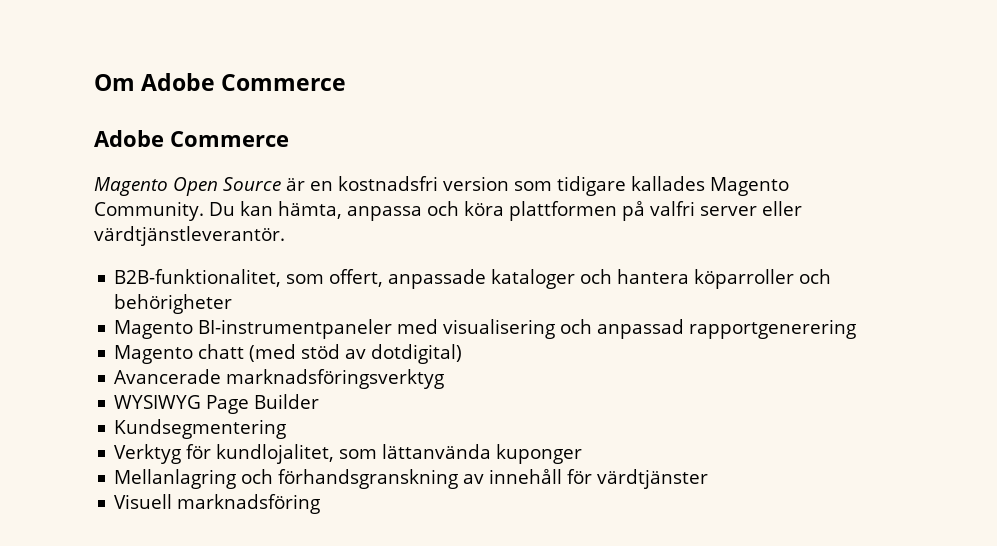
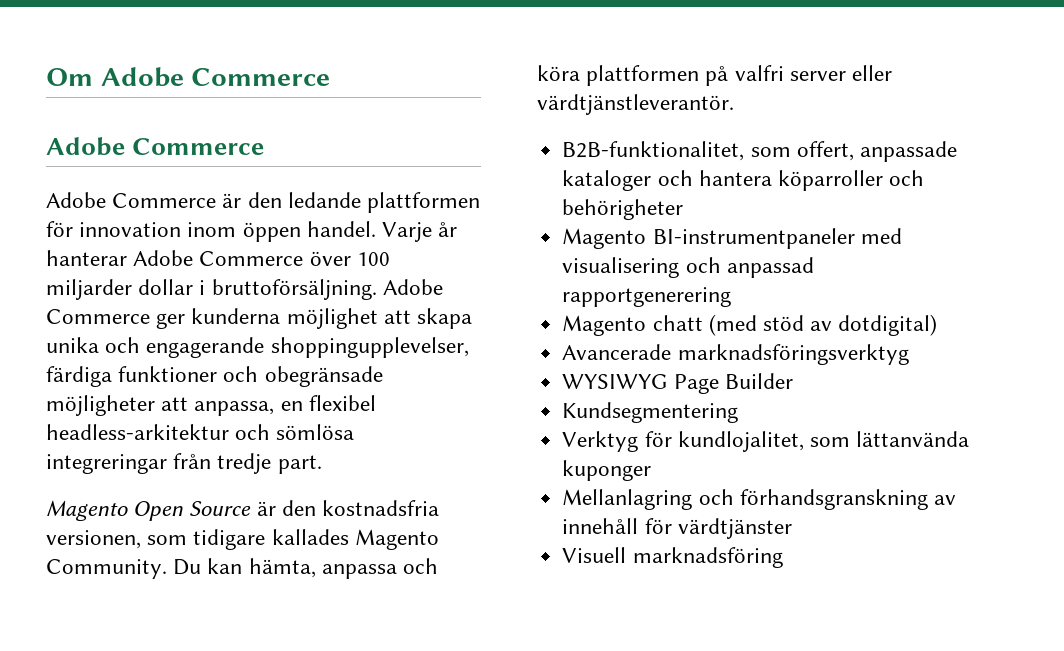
(289, 139) none -> [46,192,481,213] [46,221,458,242] [46,250,390,266] [46,279,443,300] [46,308,473,329] [46,337,469,358] [46,366,383,387] [46,395,376,416] [46,424,355,440] [46,453,322,474] // Adobe Commerce är den ledande plattformen för innovation inom öppen handel. Varje år hanterar Adobe Commerce över 100 miljarder dollar i bruttoförsäljning. Adobe Commerce ger kunderna möjlighet att skapa unika och engagerande shoppingupplevelser, färdiga funktioner och obegränsade möjligheter att anpassa, en flexibel headless-arkitektur och sömlösa integreringar från tredje part.
[310,176,509,191] en kostnadsfri version -> [281,500,440,516] [46,530,141,549] den kostnadsfria versionen,

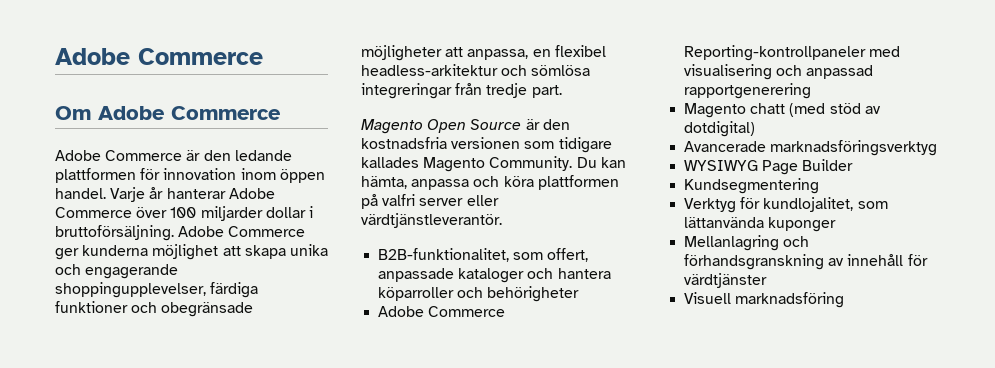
[46,67,331,87] Om Adobe Commerce // -> [55,48,263,65] [55,106,91,120] Adobe Commerce // Om
[46,530,141,549] versionen, -> [451,137,521,149] versionen
[562,228,855,249] Magento BI-instrumentpaneler -> [378,306,506,317] [684,45,867,61] Adobe Commerce Reporting-kontrollpaneler

